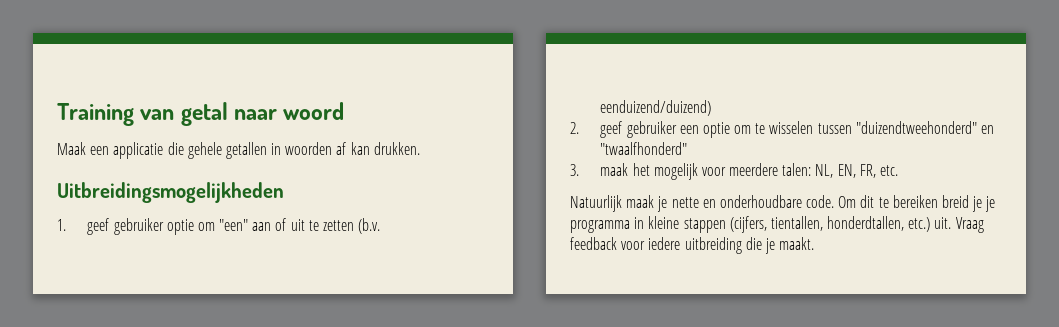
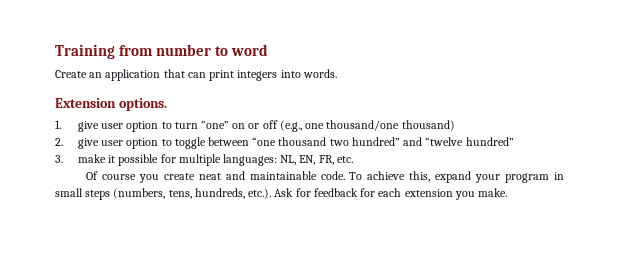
[140,102,345,126] [57,142,420,159] [57,182,284,203] [57,218,381,235] [600,100,712,116] [570,121,995,138] [600,142,688,155] [570,163,899,180] [570,195,996,212] [570,216,984,233] [570,237,815,254] van getal naar woord // Maak een applicatie die gehele getallen in woorden af kan drukken. // Uitbreidingsmogelijkheden // 1. geef gebruiker optie om "een" aan of uit te zetten (b.v. eenduizend/duizend) // 2. geef gebruiker een optie om te wisselen tussen "duizendtweehonderd" en "twaalfhonderd" // 3. maak het mogelijk voor meerdere talen: NL, EN, FR, etc. // Natuurlijk maak je nette en onderhoudbare code. Om dit te bereiken breid je je programma in kleine stappen (cijfers, tientallen, honderdtallen, etc.) uit. Vraag feedback voor iedere uitbreiding die je maakt. -> [119,44,269,56] [55,69,337,81] [55,98,167,111] [55,120,455,132] [55,137,514,149] [55,154,353,166] [86,171,565,183] [55,188,508,200] from number to word // Create an application that can print integers into words. // Extension options. // 1. give user option to turn “one” on or off (e.g., one thousand/one thousand) // 2. give user option to toggle between “one thousand two hundred” and “twelve hundred” // 3. make it possible for multiple languages: NL, EN, FR, etc. // Of course you create neat and maintainable code. To achieve this, expand your program in small steps (numbers, tens, hundreds, etc.). Ask for feedback for each extension you make.

